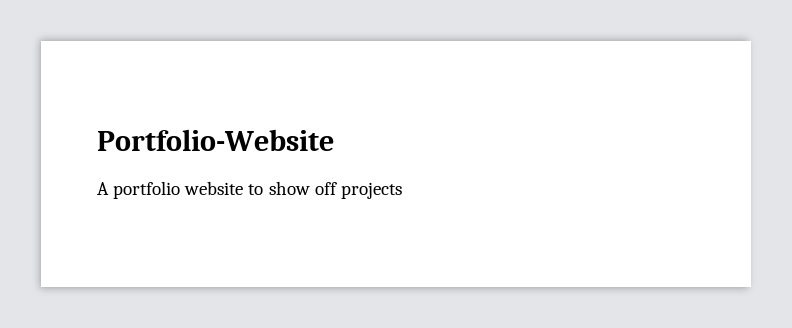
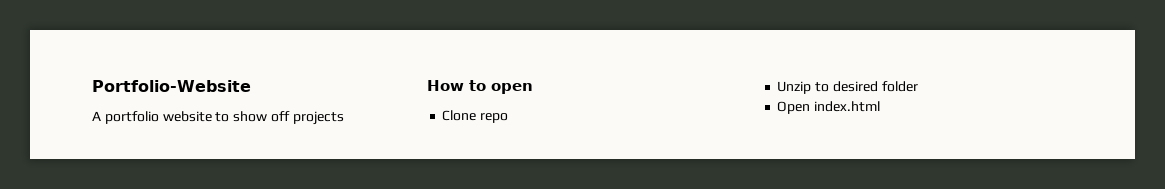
(402, 190) none -> [427,80,533,94] [442,110,509,123] [777,81,918,94] [777,101,881,114] // How to open // Clone repo // Unzip to desired folder // Open index.html

